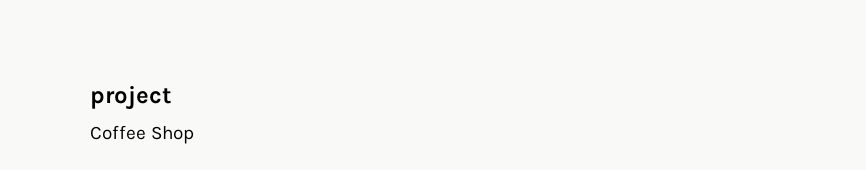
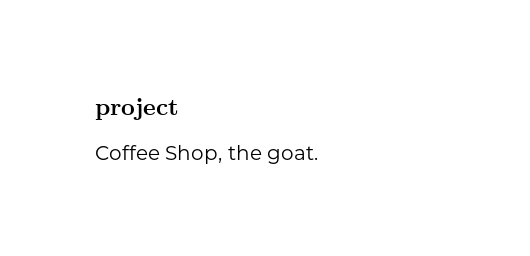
[151,126,195,144] Shop -> [165,145,319,164] Shop, the goat.

